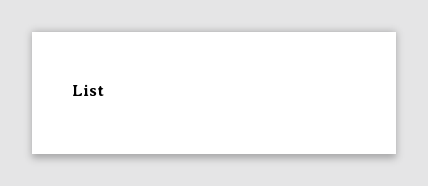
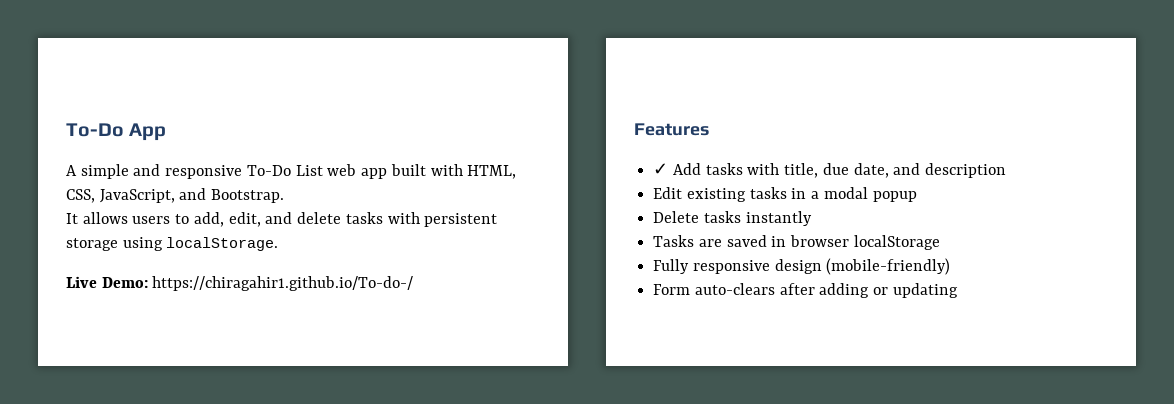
[72,84,104,96] List -> [66,123,167,141] [66,164,517,179] [66,188,285,203] [66,212,498,227] [66,237,279,251] [66,276,414,291] [634,123,709,136] [653,163,1007,178] [653,187,917,202] [653,211,812,226] [653,235,940,250] [653,258,951,275] [653,283,958,298] To-Do App // A simple and responsive To-Do List web app built with HTML, CSS, JavaScript, and Bootstrap. // It allows users to add, edit, and delete tasks with persistent storage using localStorage. // Live Demo: https://chiragahir1.github.io/To-do-/ // Features // ✓ Add tasks with title, due date, and description // Edit existing tasks in a modal popup // Delete tasks instantly // Tasks are saved in browser localStorage // Fully responsive design (mobile-friendly) // Form auto-clears after adding or updating

